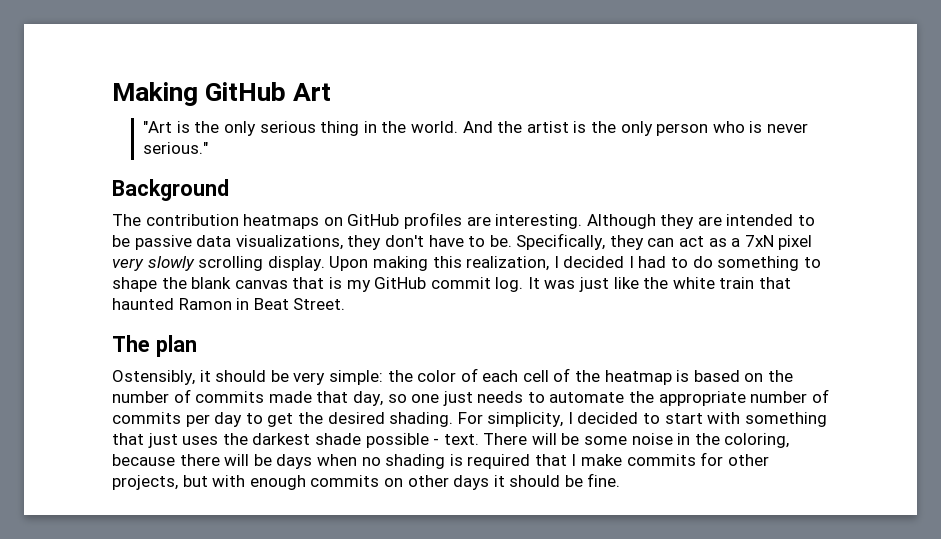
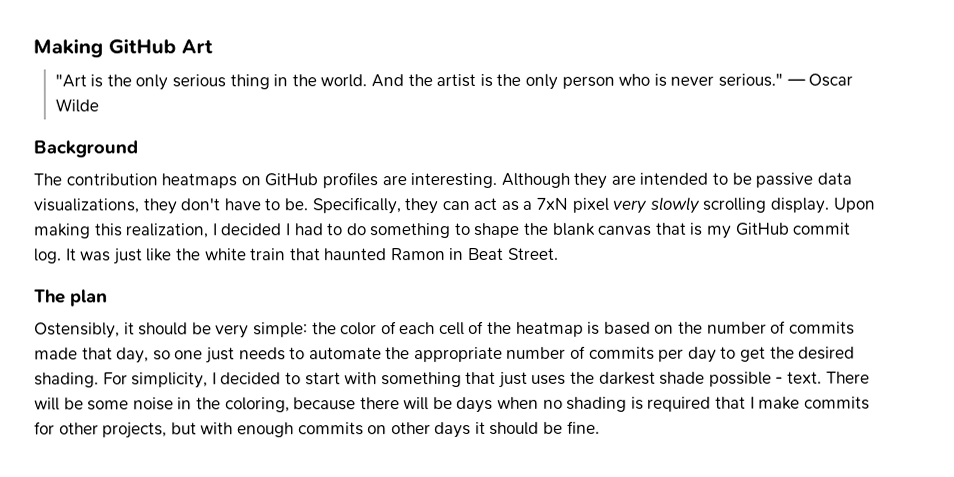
(209, 148) none -> [786,73,854,87] [54,98,99,113] ― Oscar Wilde

